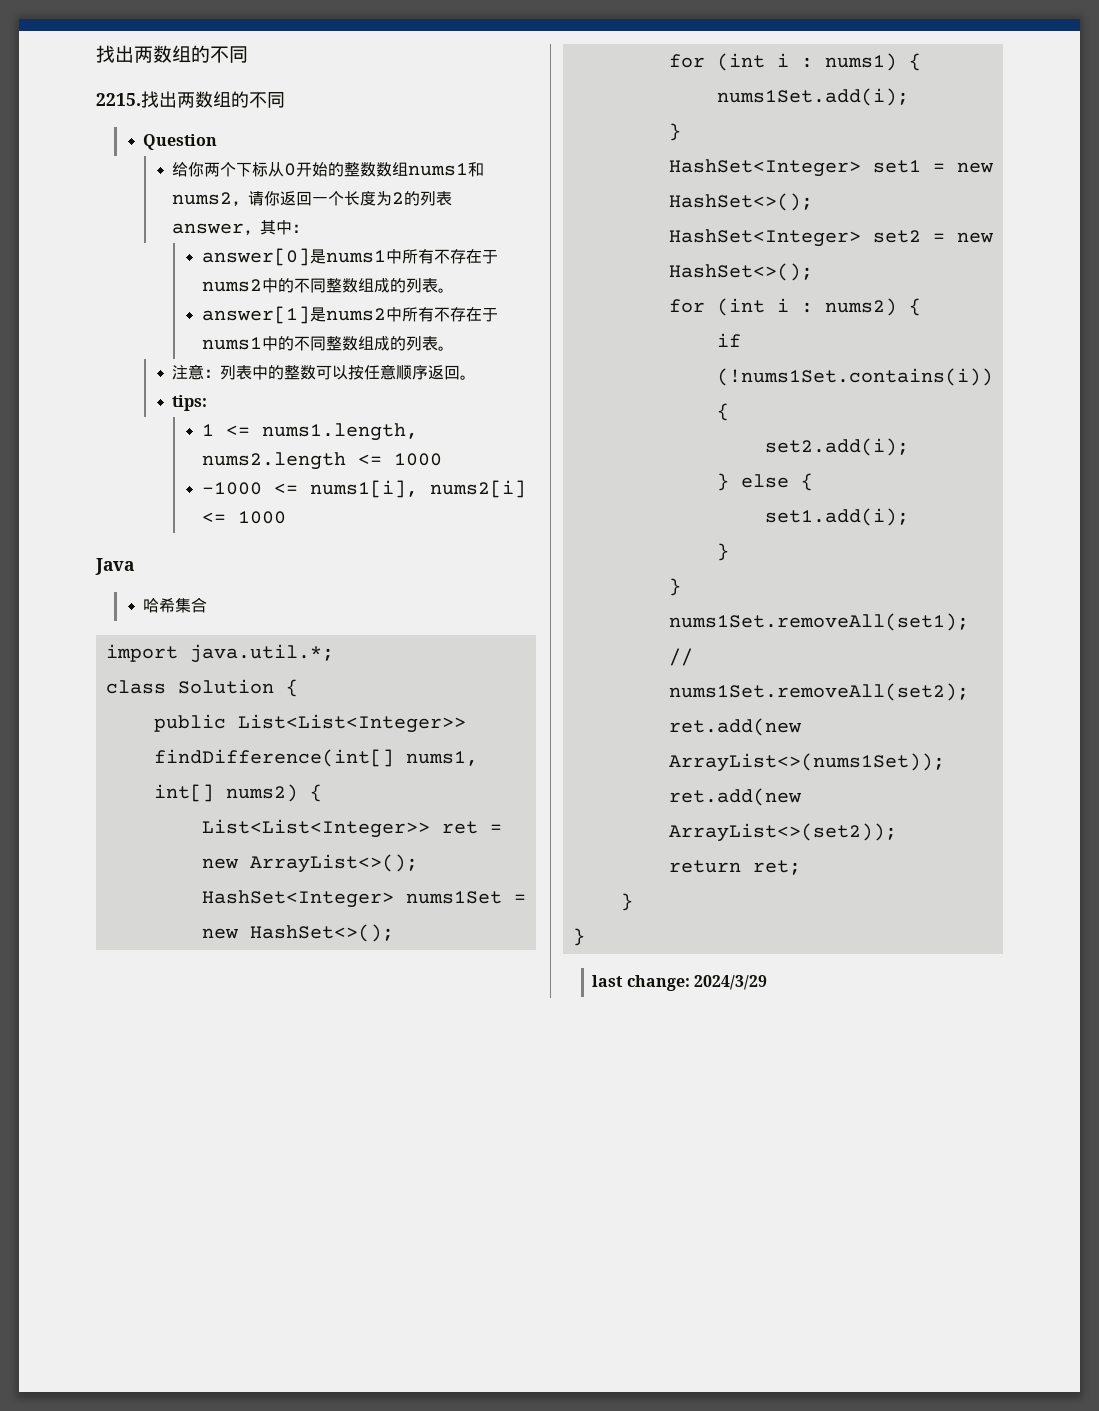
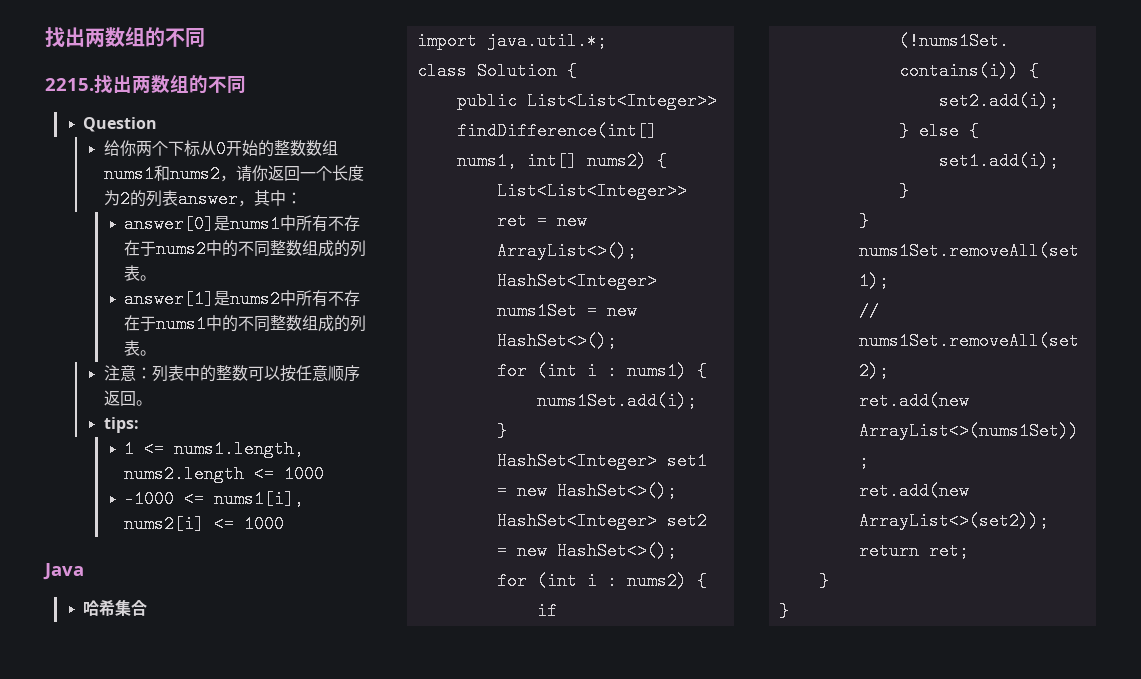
[592,975,768,991] // last change: 2024/3/29 -> (789, 611) none

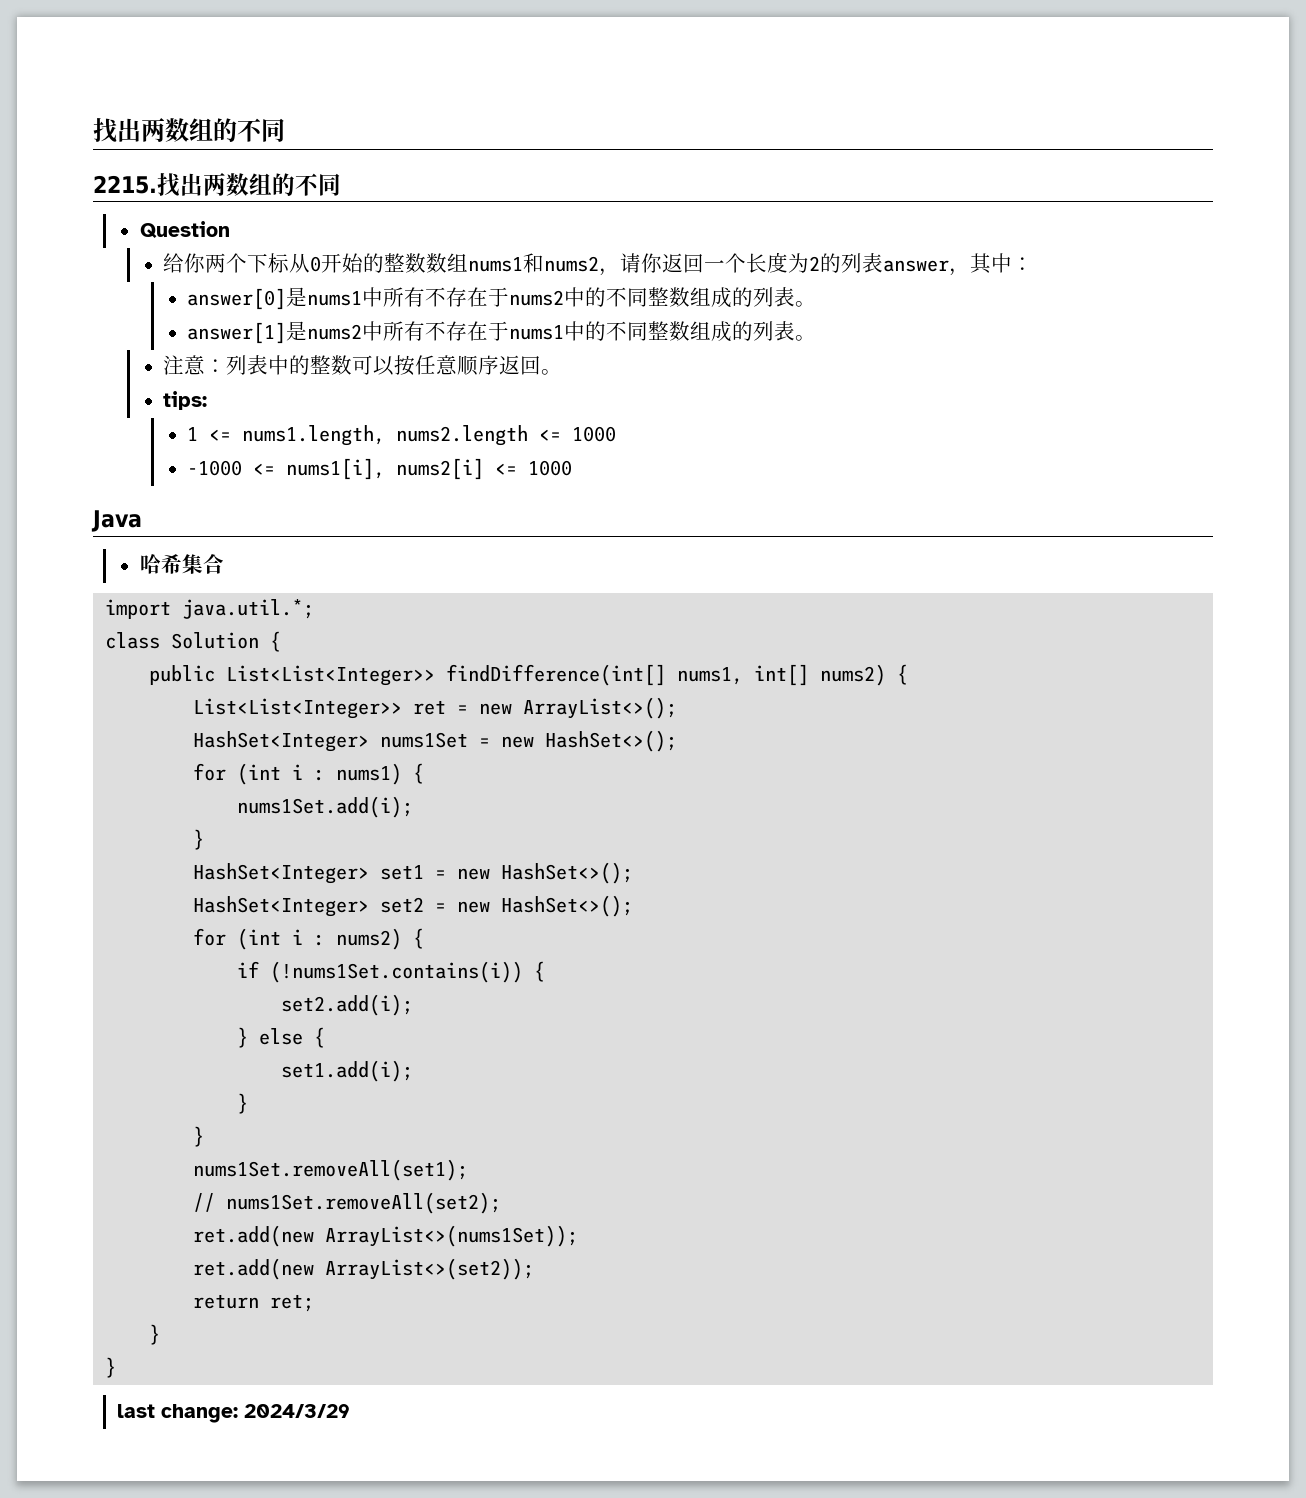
(789, 611) none -> [116,1404,350,1423] // last change: 2024/3/29

